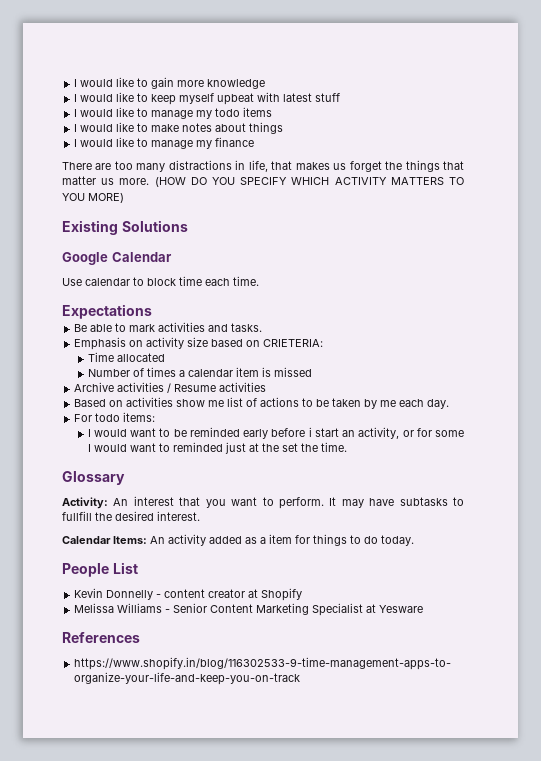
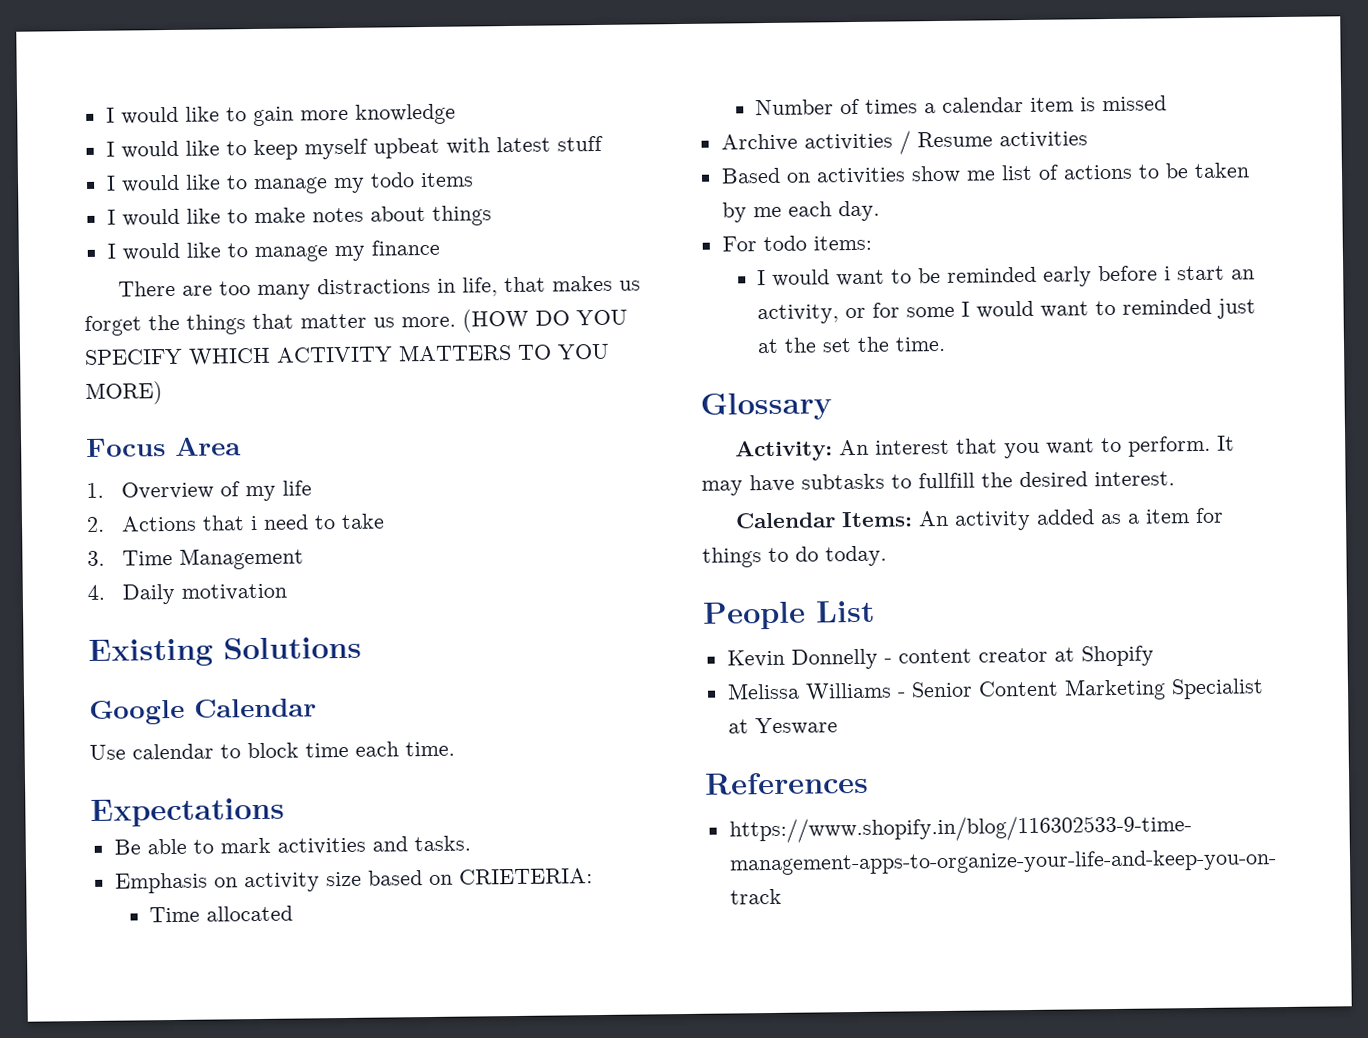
(124, 198) none -> [86,436,242,457] [86,480,312,502] [86,513,385,532] [87,547,304,570] [87,583,287,605] // Focus Area // 1. Overview of my life // 2. Actions that i need to take // 3. Time Management // 4. Daily motivation

